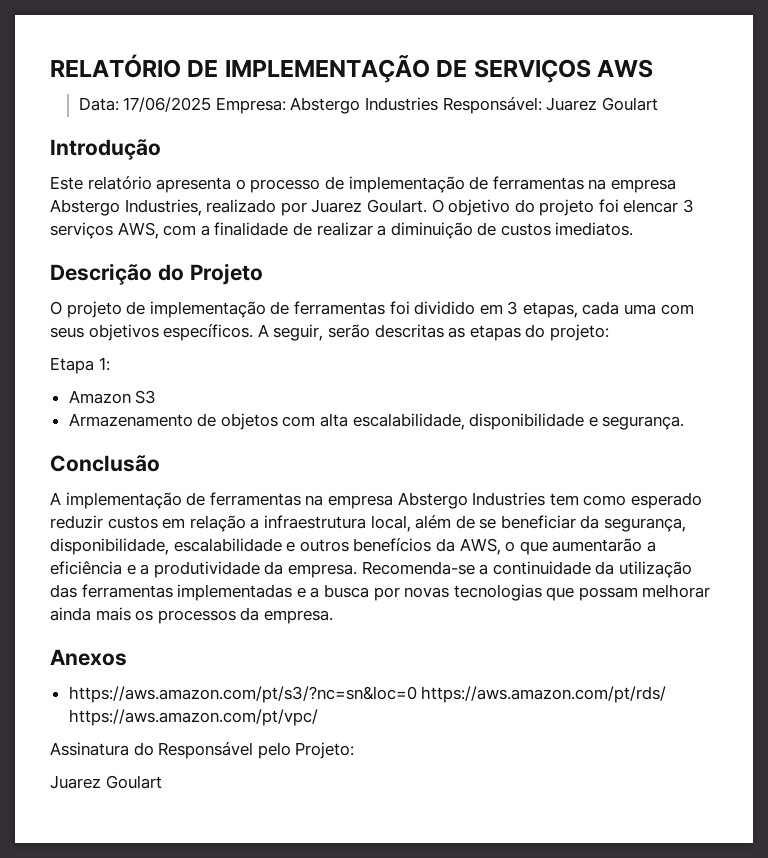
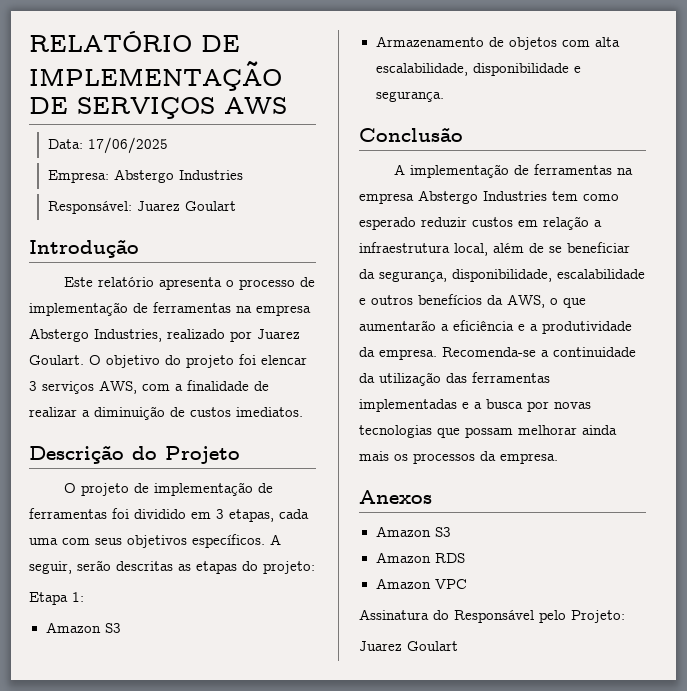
(212, 104) none -> (168, 145) //
(439, 104) none -> (243, 175) //
[68,686,667,703] [68,709,318,726] https://aws.amazon.com/pt/s3/?nc=sn&loc=0 https://aws.amazon.com/pt/rds/ https://aws.amazon.com/pt/vpc/ -> [375,526,451,537] [375,552,465,563] [375,578,467,589] Amazon S3 // Amazon RDS // Amazon VPC

